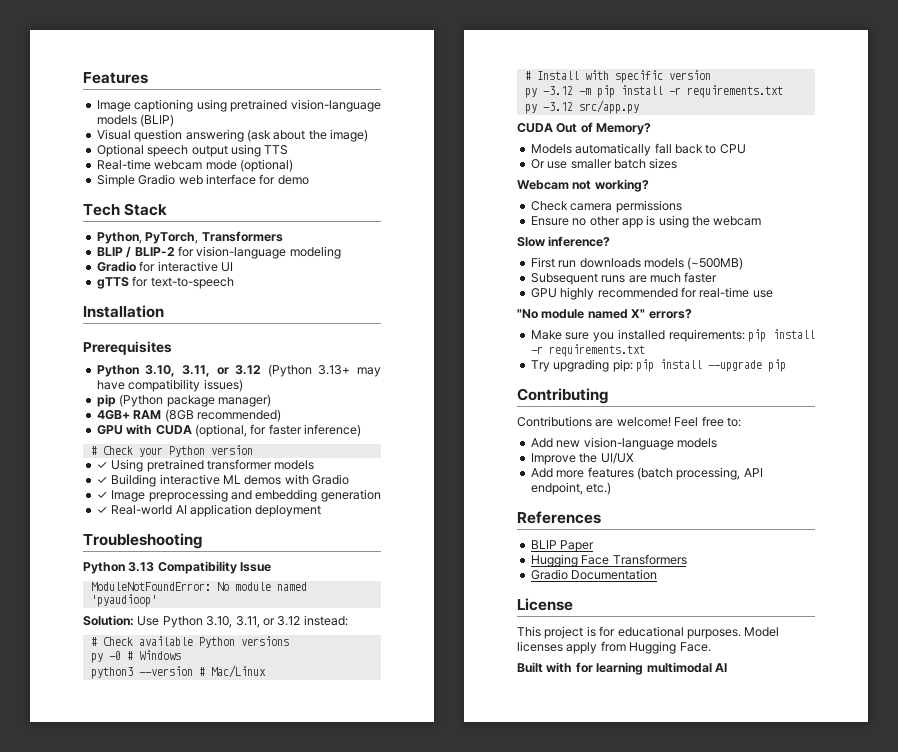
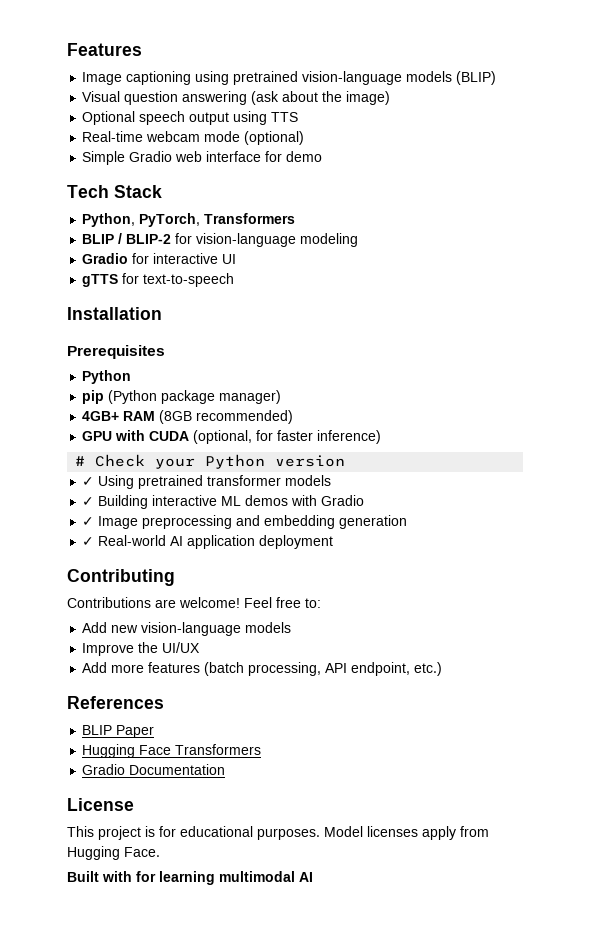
[145,364,381,377] [96,379,243,392] 3.10, 3.11, or 3.12 (Python 3.13+ may have compatibility issues) -> (132, 377) none
[83,533,202,549] [83,561,272,574] [90,582,307,591] [90,594,157,607] [83,615,348,628] [90,636,289,648] [90,650,181,663] [90,665,266,679] [524,70,711,83] [524,85,783,98] [524,100,639,114] [517,122,652,135] [530,143,746,156] [530,158,678,169] [517,179,649,192] [530,200,682,213] [530,215,762,228] [517,236,611,247] [530,257,744,270] [530,272,718,285] [530,287,773,300] [517,309,692,319] [530,329,815,342] [530,344,645,357] [530,359,786,372] // Troubleshooting // Python 3.13 Compatibility Issue // ModuleNotFoundError: No module named 'pyaudioop' // Solution: Use Python 3.10, 3.11, or 3.12 instead: // # Check available Python versions // py -0 # Windows // python3 --version # Mac/Linux // # Install with specific version // py -3.12 -m pip install -r requirements.txt // py -3.12 src/app.py // CUDA Out of Memory? // Models automatically fall back to CPU // Or use smaller batch sizes // Webcam not working? // Check camera permissions // Ensure no other app is using the webcam // Slow inference? // First run downloads models (~500MB) // Subsequent runs are much faster // GPU highly recommended for real-time use // "No module named X" errors? // Make sure you installed requirements: pip install -r requirements.txt // Try upgrading pip: pip install --upgrade pip -> (334, 542) none

